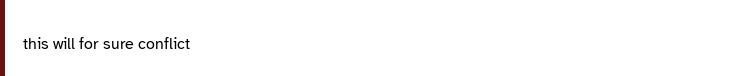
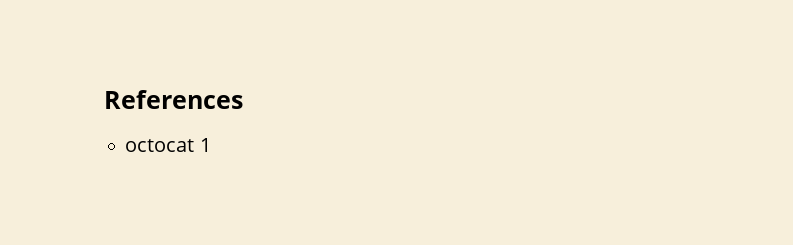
[23,37,190,49] this will for sure conflict -> [104,90,243,109] [125,138,211,152] References // octocat 1

